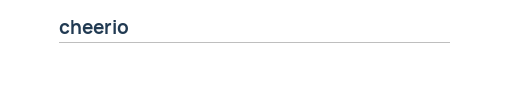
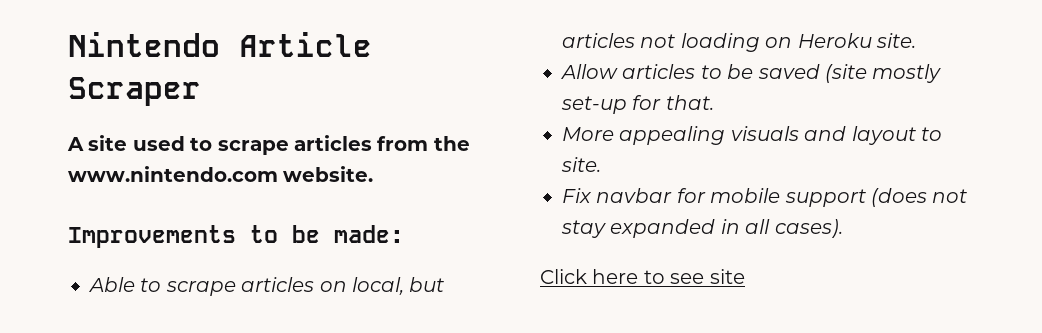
[59,20,129,34] cheerio -> [68,32,372,57] [68,77,201,106] [67,135,470,155] [68,166,374,182] [68,225,404,248] [88,277,445,296] [562,33,916,52] [560,64,942,83] [561,95,714,114] [562,126,942,145] [561,157,601,172] [562,188,968,207] [561,219,843,238] [540,269,745,284] Nintendo Article Scraper // A site used to scrape articles from the www.nintendo.com website. // Improvements to be made: // Able to scrape articles on local, but articles not loading on Heroku site. // Allow articles to be saved (site mostly set-up for that. // More appealing visuals and layout to site. // Fix navbar for mobile support (does not stay expanded in all cases). // Click here to see site

